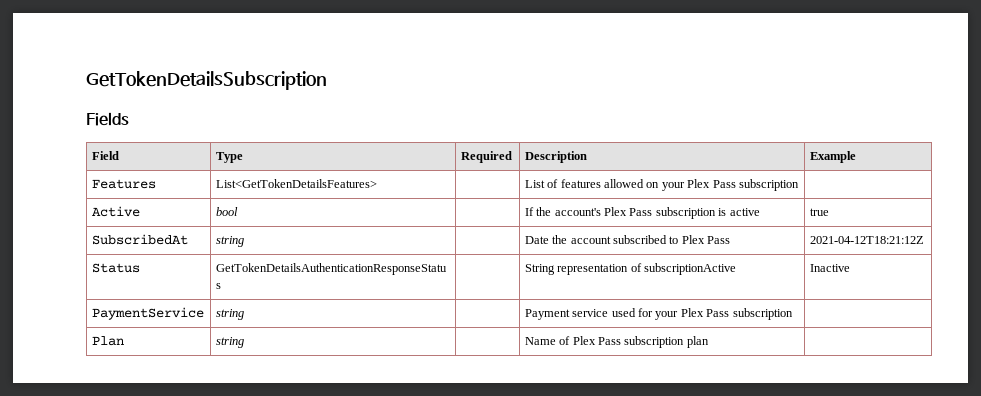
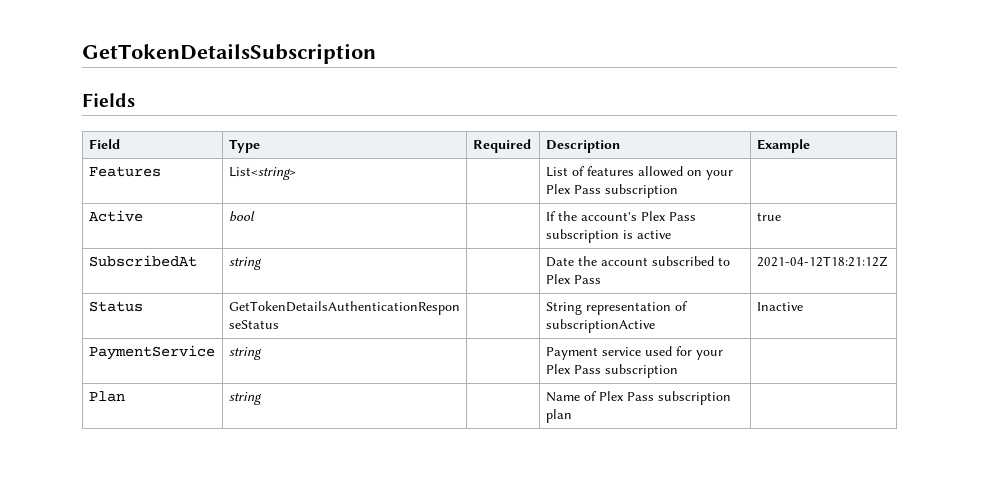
[215,179,377,188] List<GetTokenDetailsFeatures> -> [228,167,296,180] List<string>

